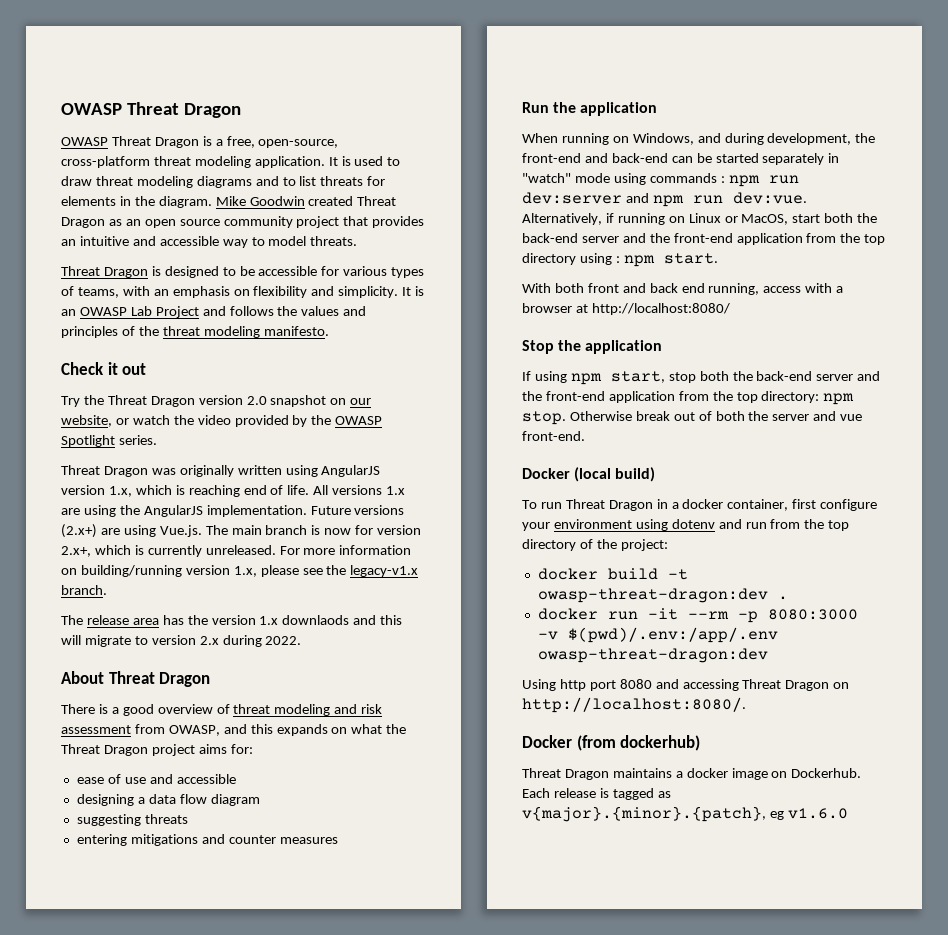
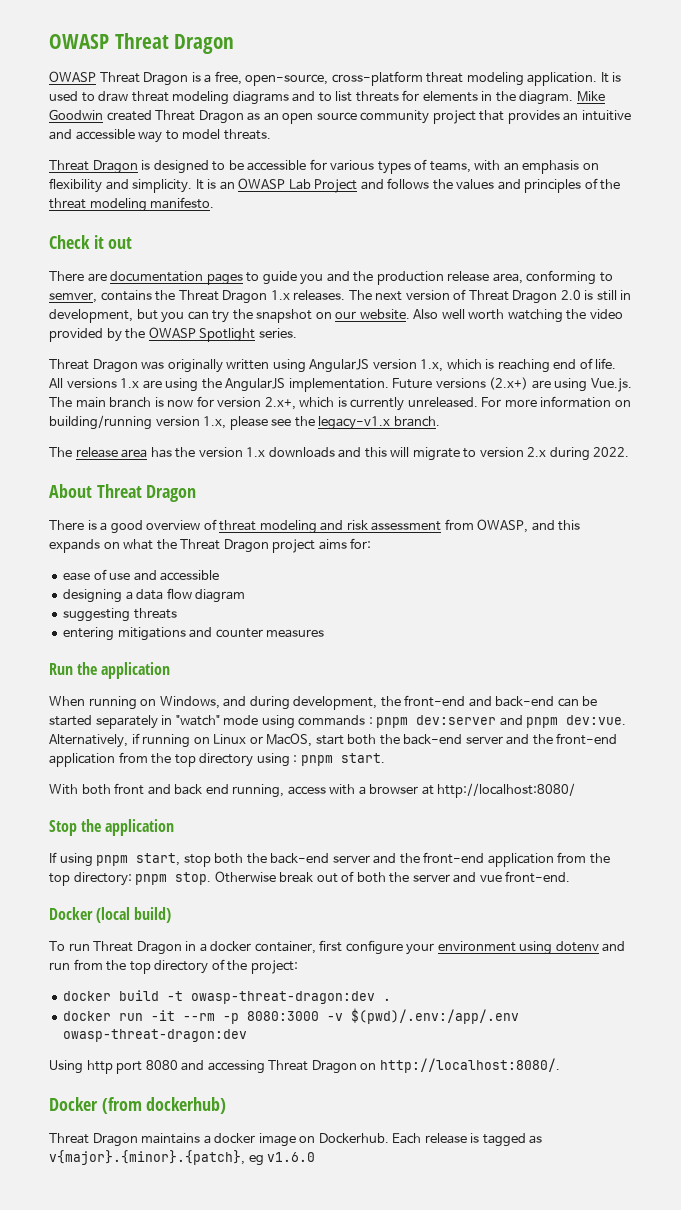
[61,395,372,407] [61,415,170,427] Try the Threat Dragon version 2.0 snapshot on our website, or watch -> [49,270,613,285] [49,289,632,304] [49,309,563,323] There are documentation pages to guide you and the production release area, conforming to semver, contains the Threat Dragon 1.x releases. The next version of Threat Dragon 2.0 is still in development, but you can try the snapshot on our website. Also well worth watching
[282,615,350,625] downlaods -> [268,447,335,458] downloads
[728,175,799,187] [522,192,723,207] npm run dev:server and npm run -> [376,715,559,728] pnpm dev:server and pnpm
[623,255,655,267] npm -> [300,755,333,766] pnpm
[570,373,602,385] npm -> [96,855,129,866] pnpm
[823,393,855,405] npm -> [135,874,168,885] pnpm

